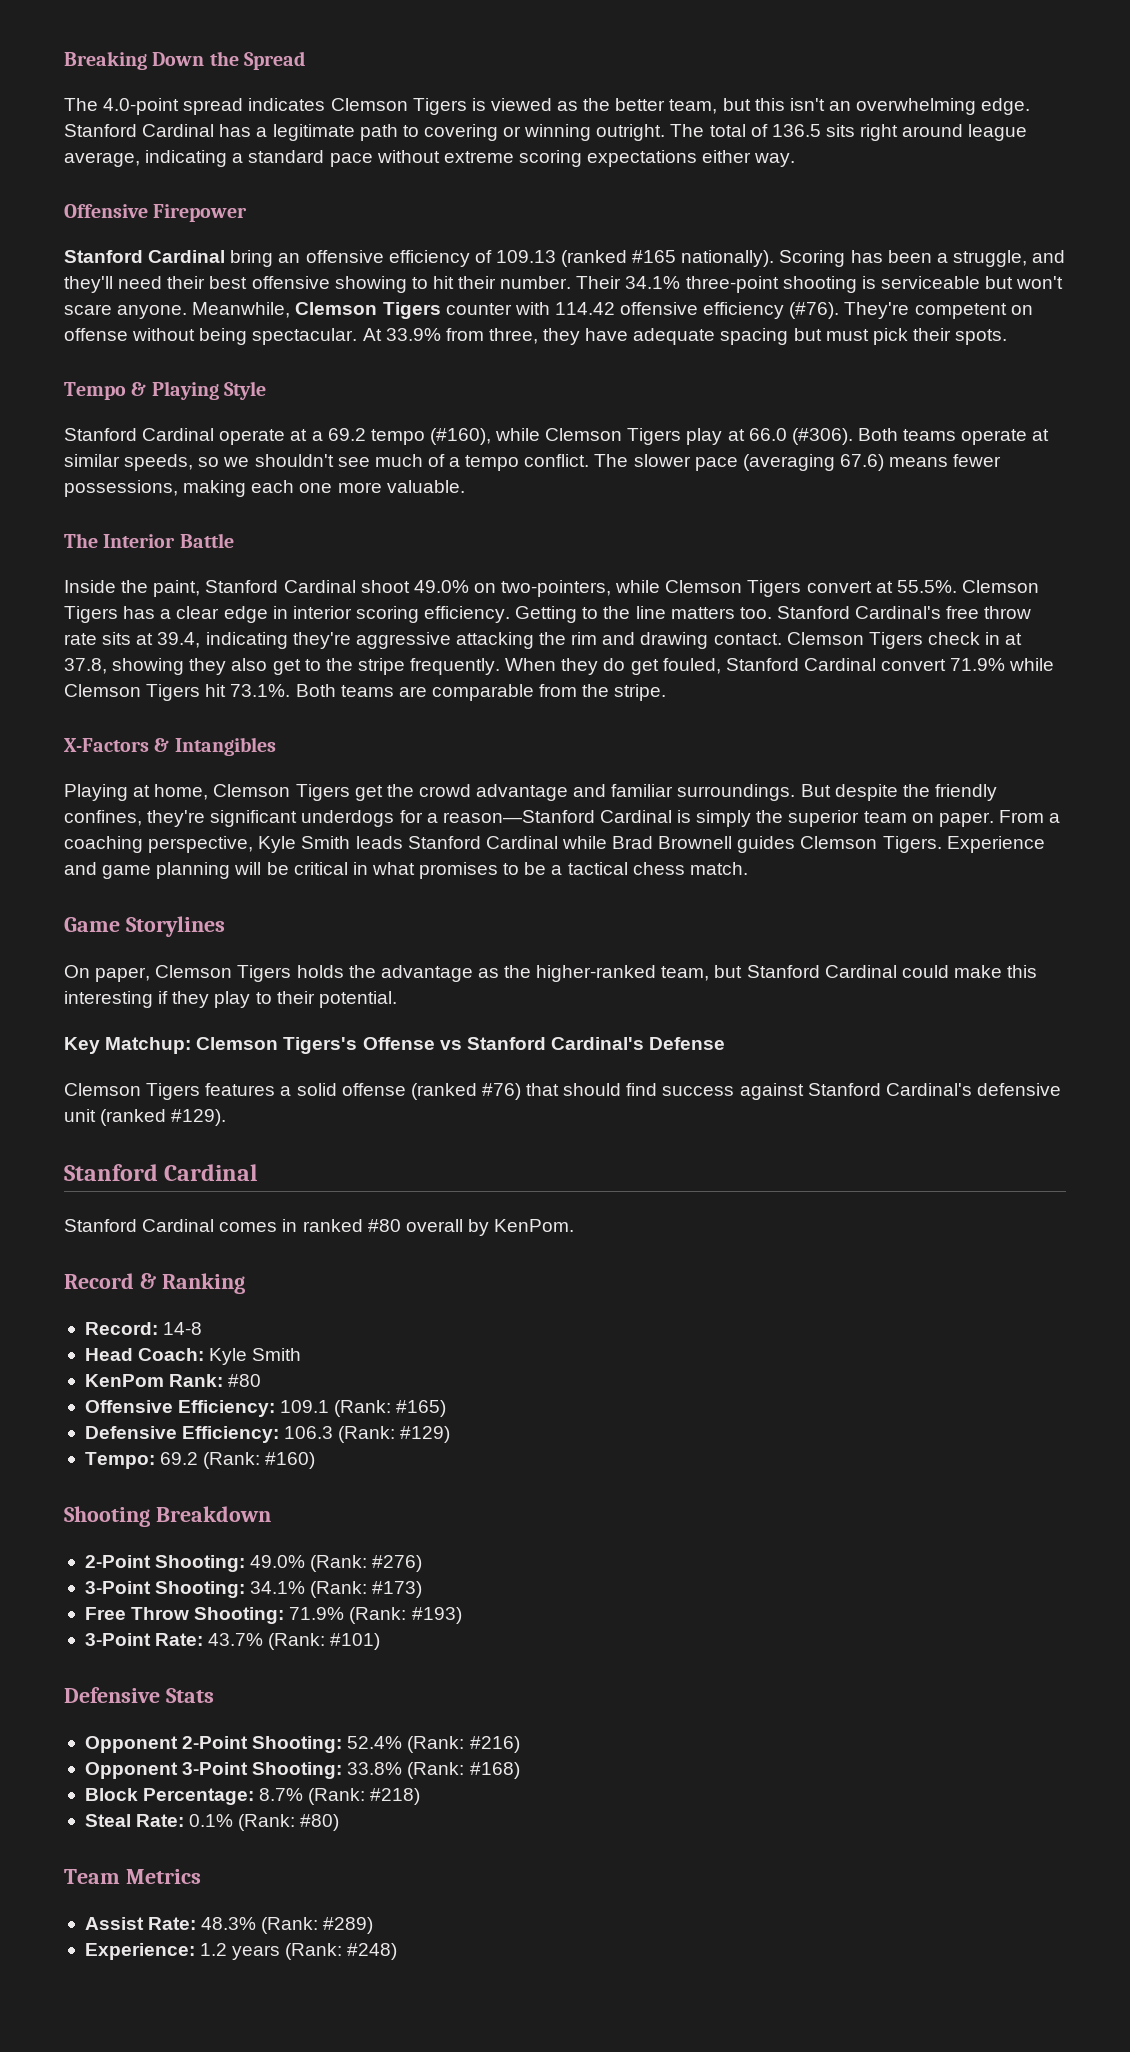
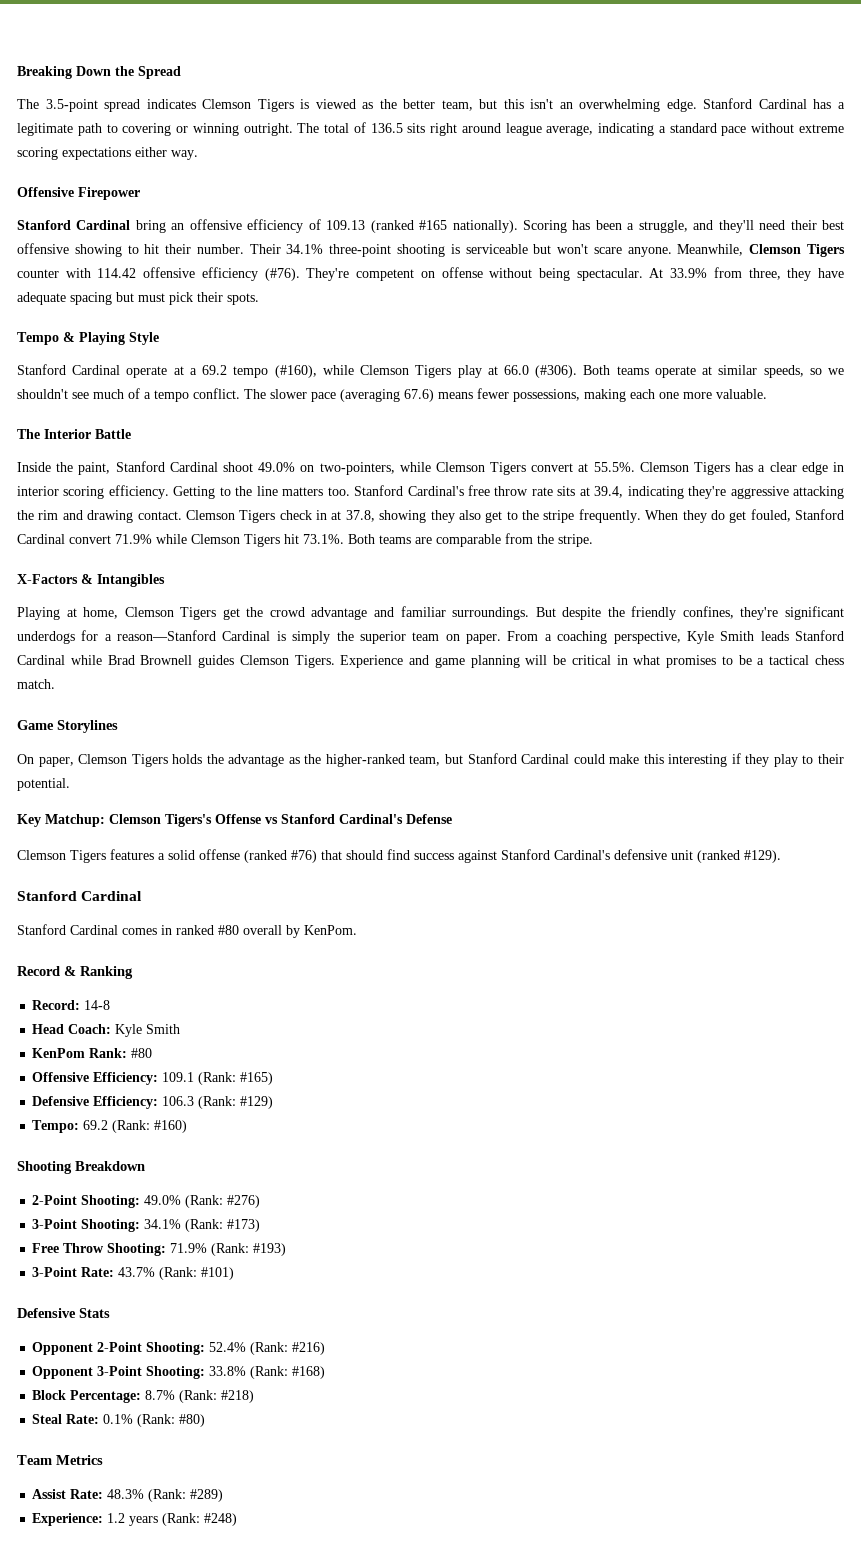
[103,98,180,115] 4.0-point -> [45,99,98,112] 3.5-point

